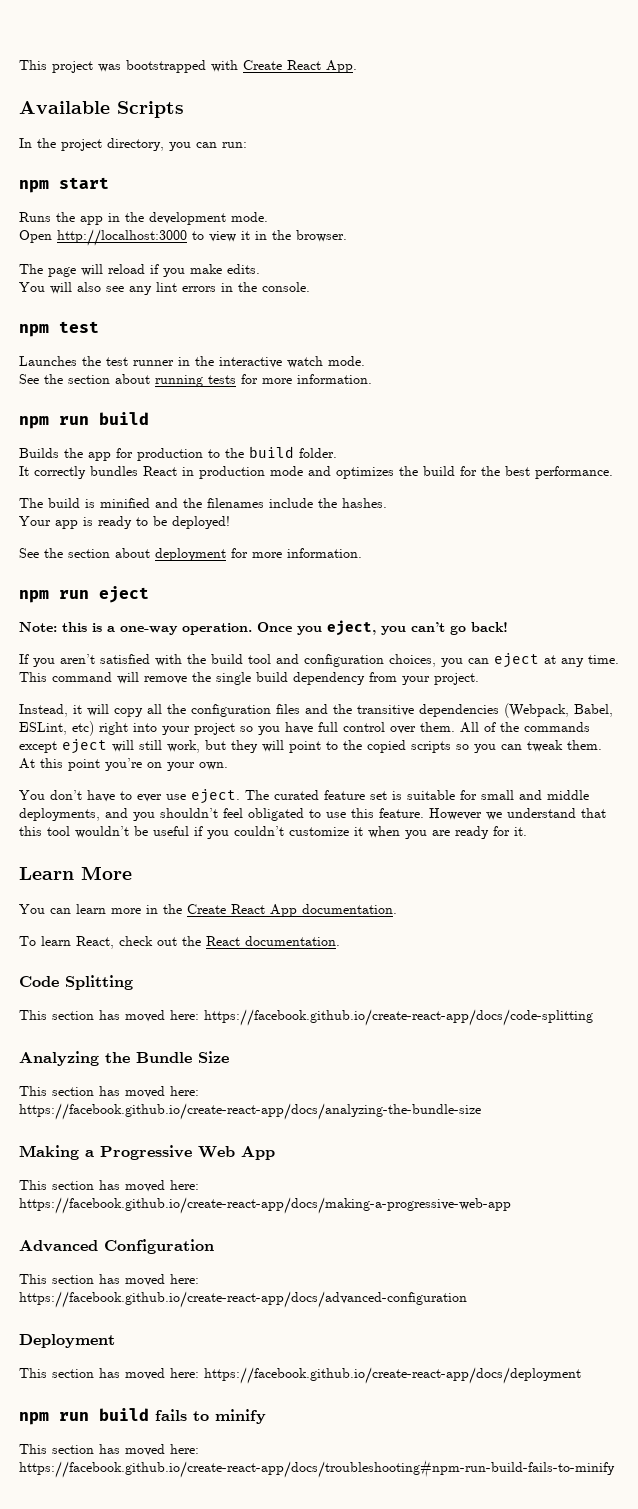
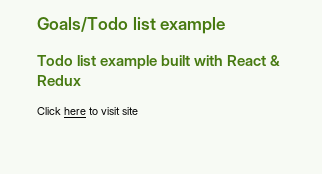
[19,60,357,73] [19,101,184,118] [19,138,247,151] [19,177,109,193] [19,212,268,225] [19,229,347,246] [19,264,260,277] [19,282,310,295] [19,321,99,337] [19,356,365,368] [19,374,372,387] [19,412,149,429] [19,446,337,461] [19,466,613,479] [19,498,387,508] [19,516,230,529] [19,548,362,561] [19,586,149,603] [19,620,508,636] [19,653,619,668] [19,672,479,685] [19,703,613,718] [19,721,590,736] [19,739,602,754] [19,758,228,771] [19,789,589,804] [19,808,606,821] [19,826,527,839] [19,866,132,880] [19,904,397,917] [19,936,340,949] [19,975,133,990] [19,1009,593,1026] [19,1051,229,1066] [19,1086,199,1098] [19,1103,481,1120] [19,1145,275,1160] [19,1180,199,1192] [19,1197,511,1214] [19,1239,214,1254] [19,1274,199,1286] [19,1291,467,1308] [19,1334,115,1348] [19,1367,581,1384] [19,1408,266,1425] [19,1444,199,1456] [19,1460,615,1478] This project was bootstrapped with Create React App. // Available Scripts // In the project directory, you can run: // npm start // Runs the app in the development mode. // Open http://localhost:3000 to view it in the browser. // The page will reload if you make edits. // You will also see any lint errors in the console. // npm test // Launches the test runner in the interactive watch mode. // See the section about running tests for more information. // npm run build // Builds the app for production to the build folder. // It correctly bundles React in production mode and optimizes the build for the best performance. // The build is minified and the filenames include the hashes. // Your app is ready to be deployed! // See the section about deployment for more information. // npm run eject // Note: this is a one-way operation. Once you eject, you can’t go back! // If you aren’t satisfied with the build tool and configuration choices, you can eject at any time. This command will remove the single build dependency from your project. // Instead, it will copy all the configuration files and the transitive dependencies (Webpack, Babel, ESLint, etc) right into your project so you have full control over them. All of the commands except eject will still work, but they will point to the copied scripts so you can tweak them. At this point you’re on your own. // You don’t have to ever use eject. The curated feature set is suitable for small and middle deployments, and you shouldn’t feel obligated to use this feature. However we understand that this tool wouldn’t be useful if you couldn’t customize it when you are ready for it. // Learn More // You can learn more in the Create React App documentation. // To learn React, check out the React documentation. // Code Splitting // This section has moved here: https://facebook.github.io/create-react-app/docs/code-splitting // Analyzing the Bundle Size // This section has moved here: https://facebook.github.io/create-react-app/docs/analyzing-the-bundle-size // Making a Progressive Web App // This section has moved here: https://facebook.github.io/create-react-app/docs/making-a-progressive-web-app // Advanced Configuration // This section has moved here: https://facebook.github.io/create-react-app/docs/advanced-configuration // Deployment // This section has moved here: https://facebook.github.io/create-react-app/docs/deployment // npm run build fails to minify // This section has moved here: https://facebook.github.io/create-react-app/docs/troubleshooting#npm-run-build-fails-to-minify -> [37,17,226,34] [37,55,281,69] [37,75,81,86] [37,107,138,115] Goals/Todo list example // Todo list example built with React & Redux // Click here to visit site

